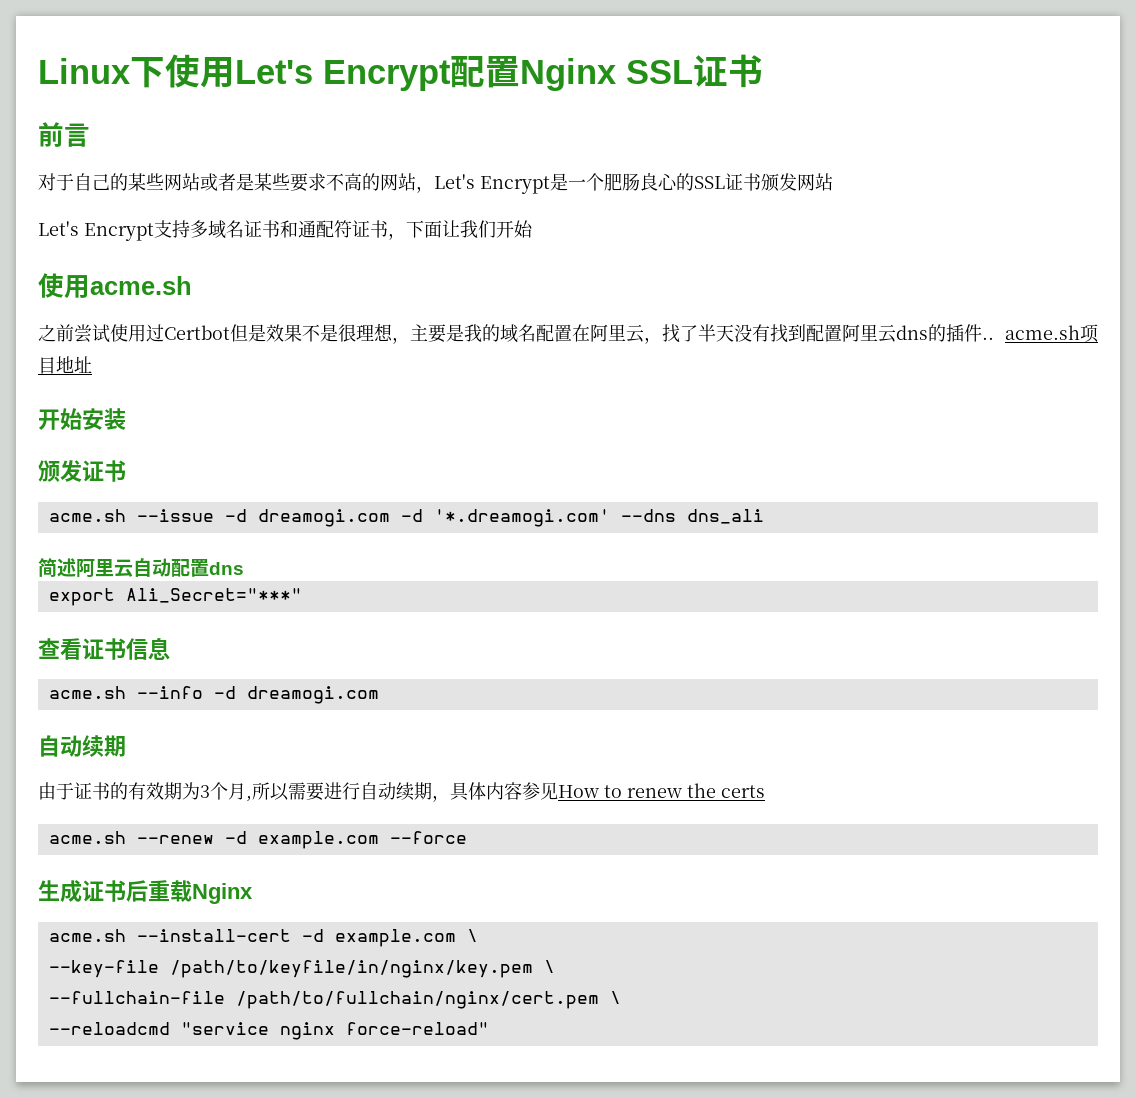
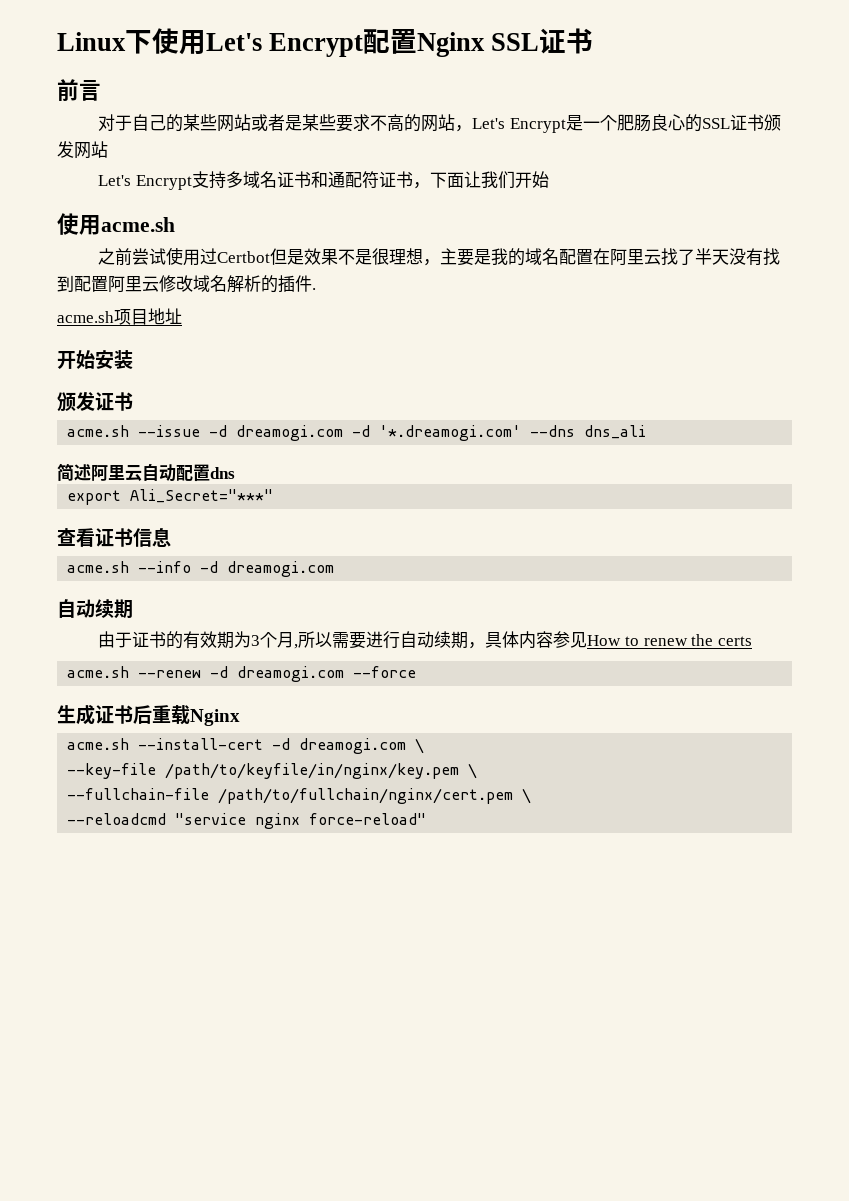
[644,337,662,344] ， -> (662, 257) none
[896,324,994,342] dns的插件.. -> [159,275,316,293] 修改域名解析的插件. //
[257,831,379,849] example.com -> [237,666,345,682] dreamogi.com
[334,929,456,947] example.com -> [299,738,407,754] dreamogi.com

